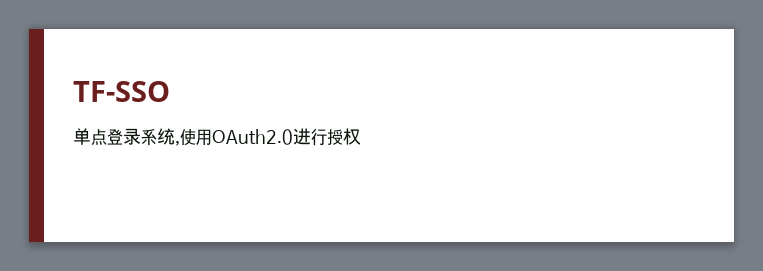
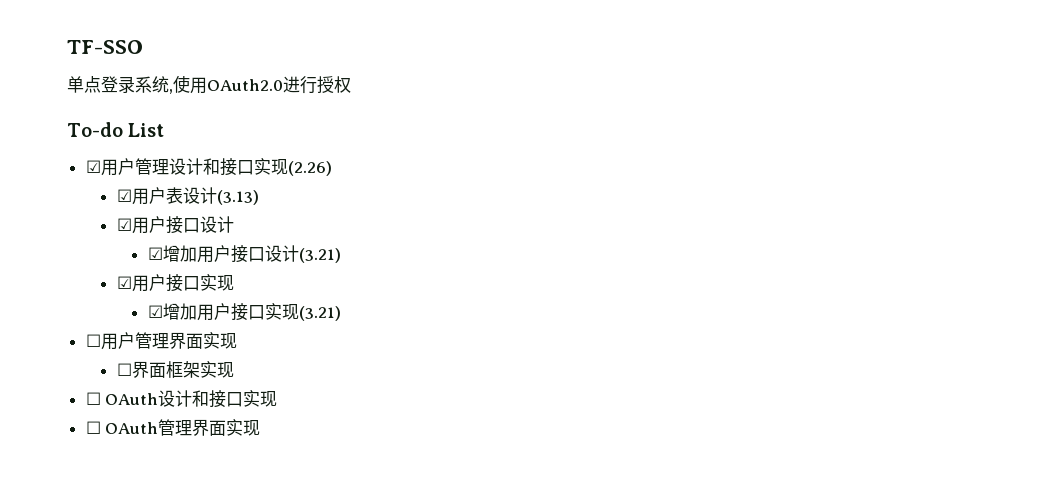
(361, 136) none -> [67,122,165,137] [85,158,332,176] [116,187,259,205] [116,216,234,234] [147,245,341,263] [116,274,234,292] [147,303,341,321] [85,332,237,350] [116,361,234,378] [85,390,278,408] [85,419,261,436] // To-do List // ☑用户管理设计和接口实现(2.26) // ☑用户表设计(3.13) // ☑用户接口设计 // ☑增加用户接口设计(3.21) // ☑用户接口实现 // ☑增加用户接口实现(3.21) // ☐用户管理界面实现 // ☐界面框架实现 // ☐ OAuth设计和接口实现 // ☐ OAuth管理界面实现

